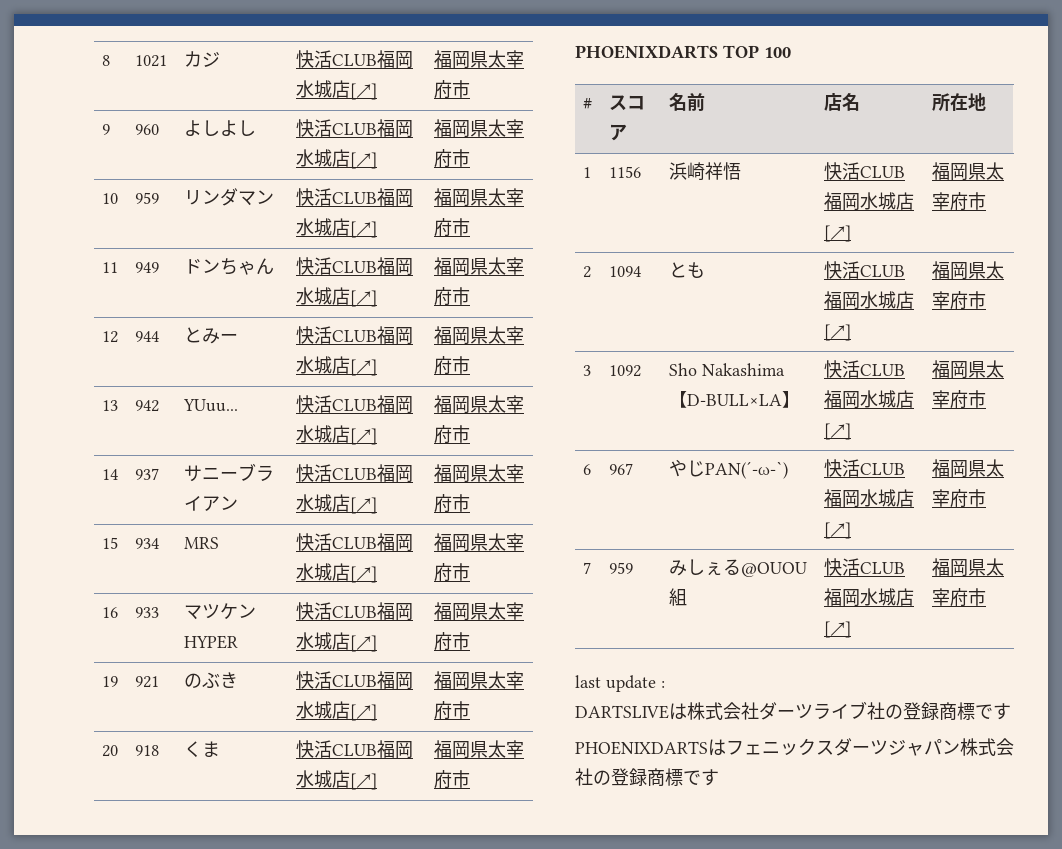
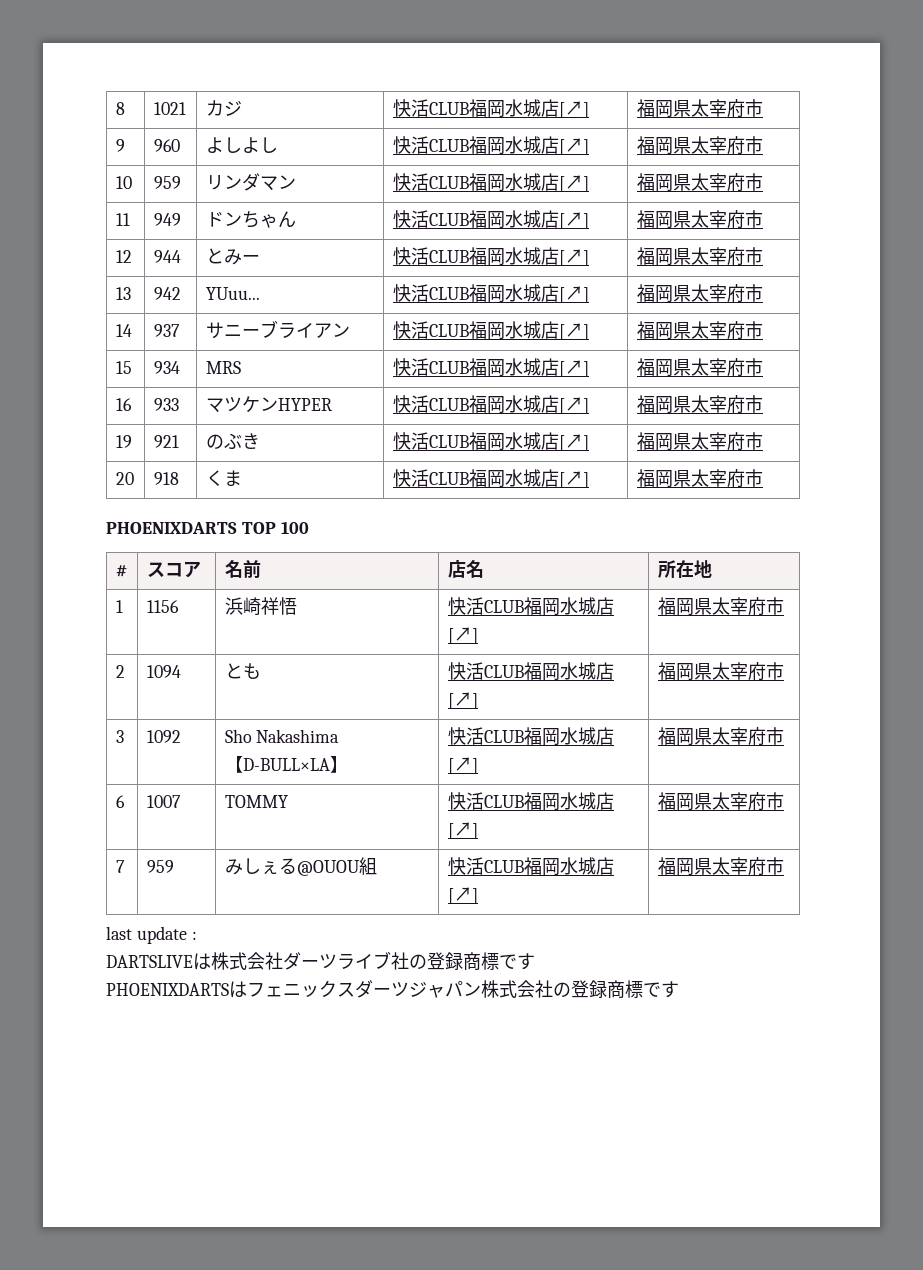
[609,463,634,475] [669,459,789,479] 967 | やじPAN(´-ω-`) -> [146,795,181,808] [224,795,288,808] 1007 | TOMMY

